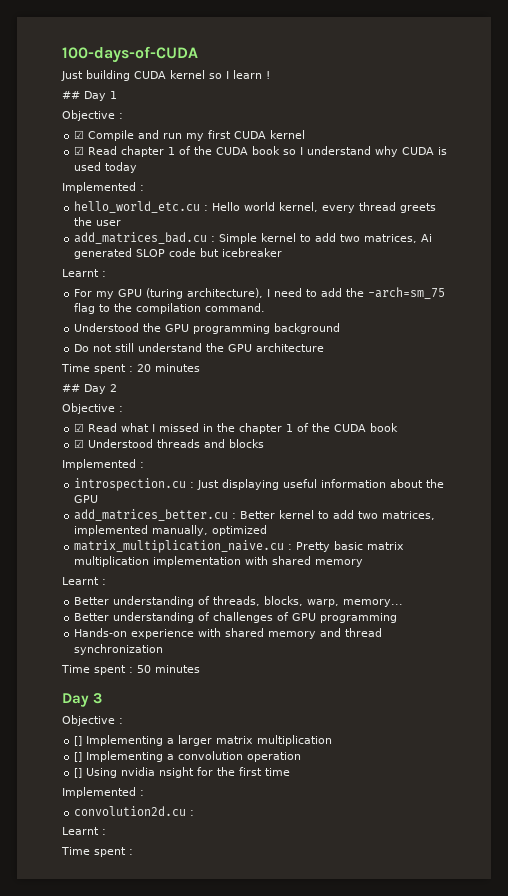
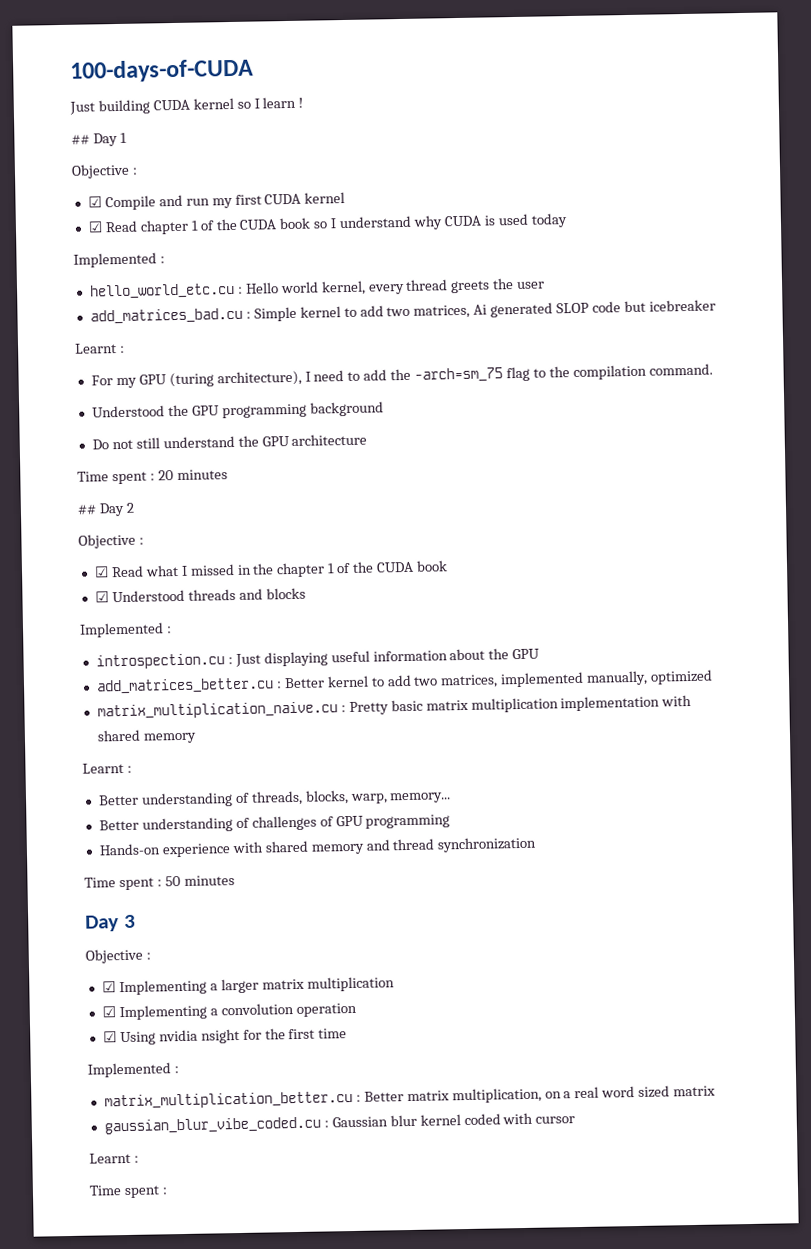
[74,736,83,746] [] -> [101,981,116,993] ☑
[74,752,83,762] [] -> [101,1006,116,1018] ☑
[74,768,83,778] [] -> [102,1031,117,1043] ☑
[74,806,195,816] convolution2d.cu : -> [103,1085,717,1110] [103,1112,576,1135] matrix_multiplication_better.cu : Better matrix multiplication, on a real word sized matrix // gaussian_blur_vibe_coded.cu : Gaussian blur kernel coded with cursor

